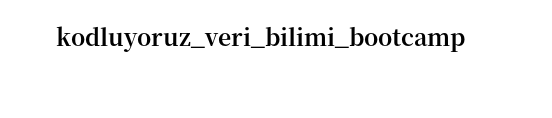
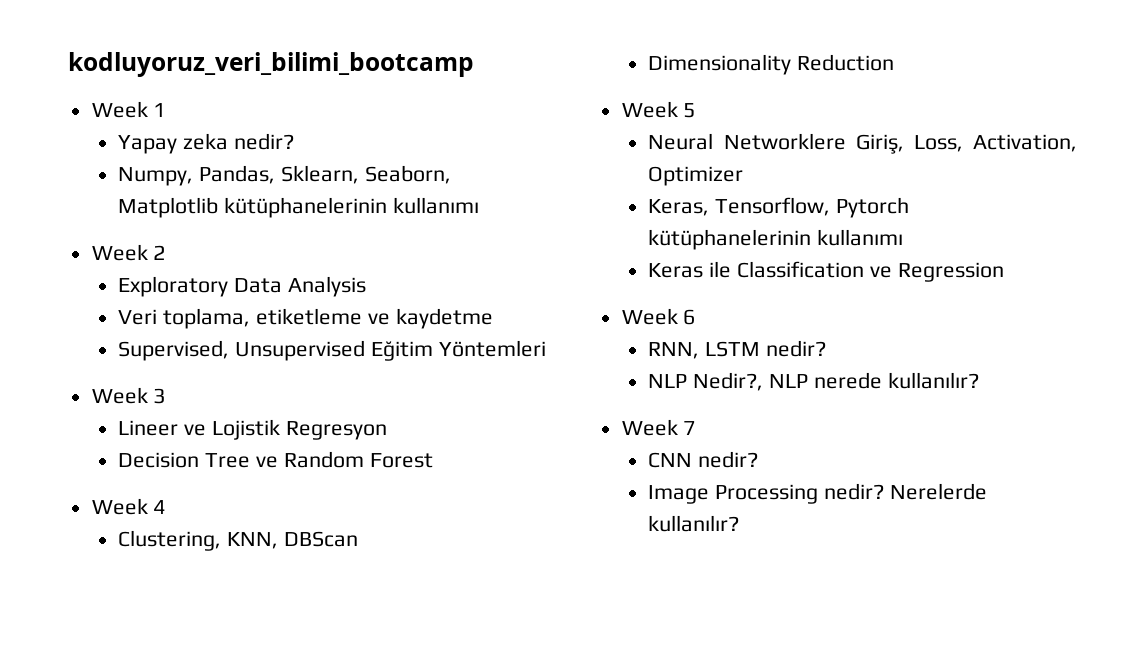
(465, 39) none -> [91,101,166,118] [118,133,294,154] [118,165,451,186] [118,197,479,218] [91,244,166,261] [118,276,366,297] [118,308,493,329] [118,340,546,361] [91,387,166,404] [118,419,387,440] [118,451,433,468] [91,498,166,515] [118,530,358,551] [648,54,895,75] [621,101,696,118] [648,133,1077,154] [648,166,744,186] [648,197,909,218] [648,229,904,250] [648,261,1004,282] [621,308,696,325] [648,340,826,359] [648,372,979,391] [621,419,696,436] [648,451,759,468] [648,483,987,504] [648,515,740,532] // Week 1 // Yapay zeka nedir? // Numpy, Pandas, Sklearn, Seaborn, Matplotlib kütüphanelerinin kullanımı // Week 2 // Exploratory Data Analysis // Veri toplama, etiketleme ve kaydetme // Supervised, Unsupervised Eğitim Yöntemleri // Week 3 // Lineer ve Lojistik Regresyon // Decision Tree ve Random Forest // Week 4 // Clustering, KNN, DBScan // Dimensionality Reduction // Week 5 // Neural Networklere Giriş, Loss, Activation, Optimizer // Keras, Tensorflow, Pytorch kütüphanelerinin kullanımı // Keras ile Classification ve Regression // Week 6 // RNN, LSTM nedir? // NLP Nedir?, NLP nerede kullanılır? // Week 7 // CNN nedir? // Image Processing nedir? Nerelerde kullanılır?

